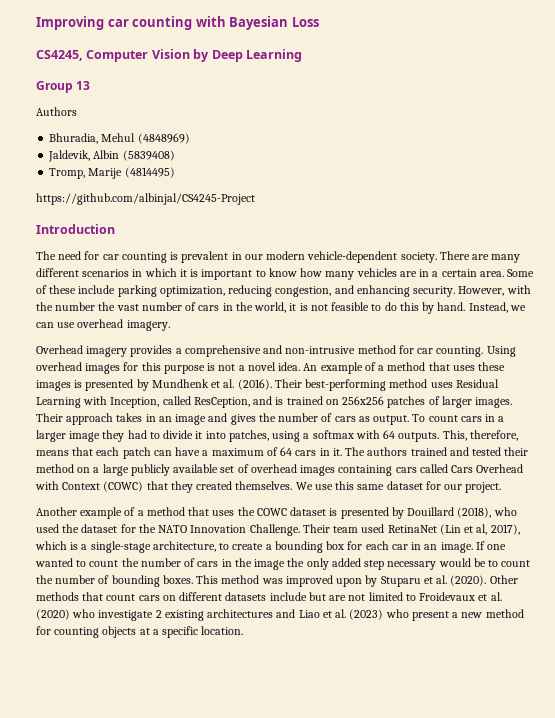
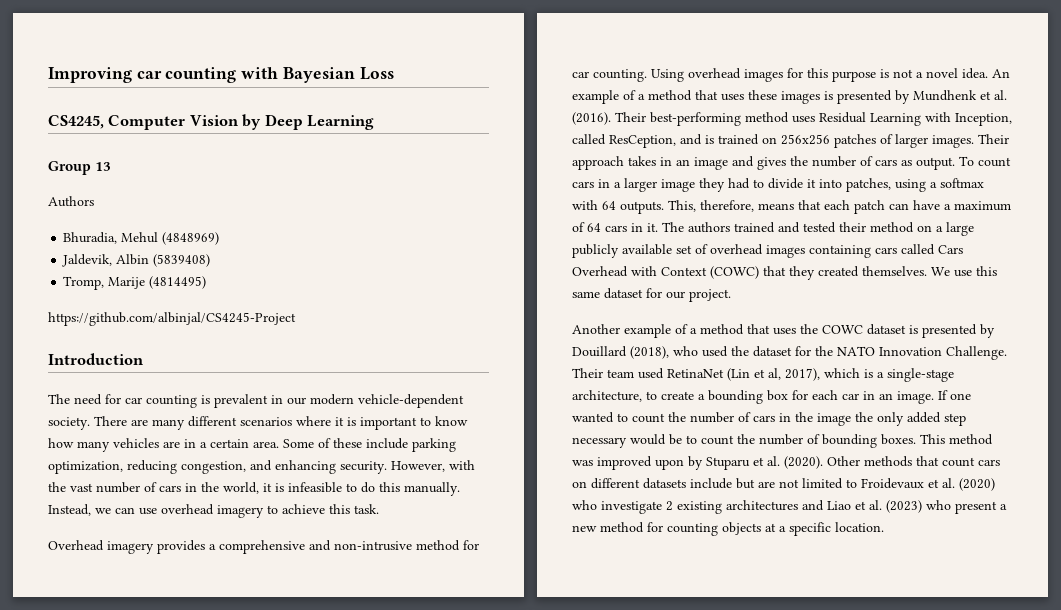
[132,268,177,277] in which -> [296,416,331,426] where
[55,302,116,311] number the -> (66, 487) none
[310,302,370,311] not feasible -> [288,482,342,493] infeasible
[422,302,466,314] by hand. -> [404,482,460,496] manually.
[126,320,170,331] imagery. -> [217,504,379,518] imagery to achieve this task.

